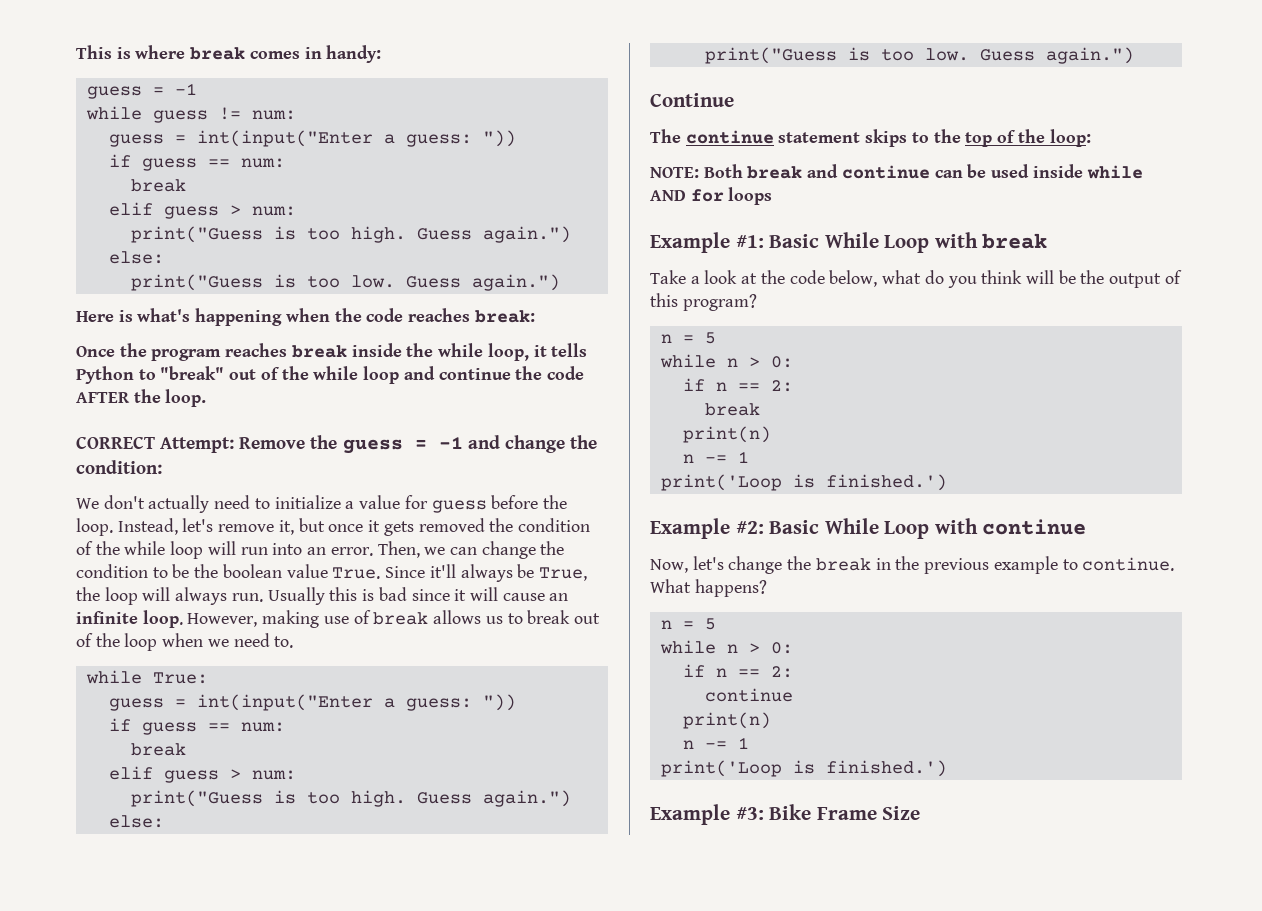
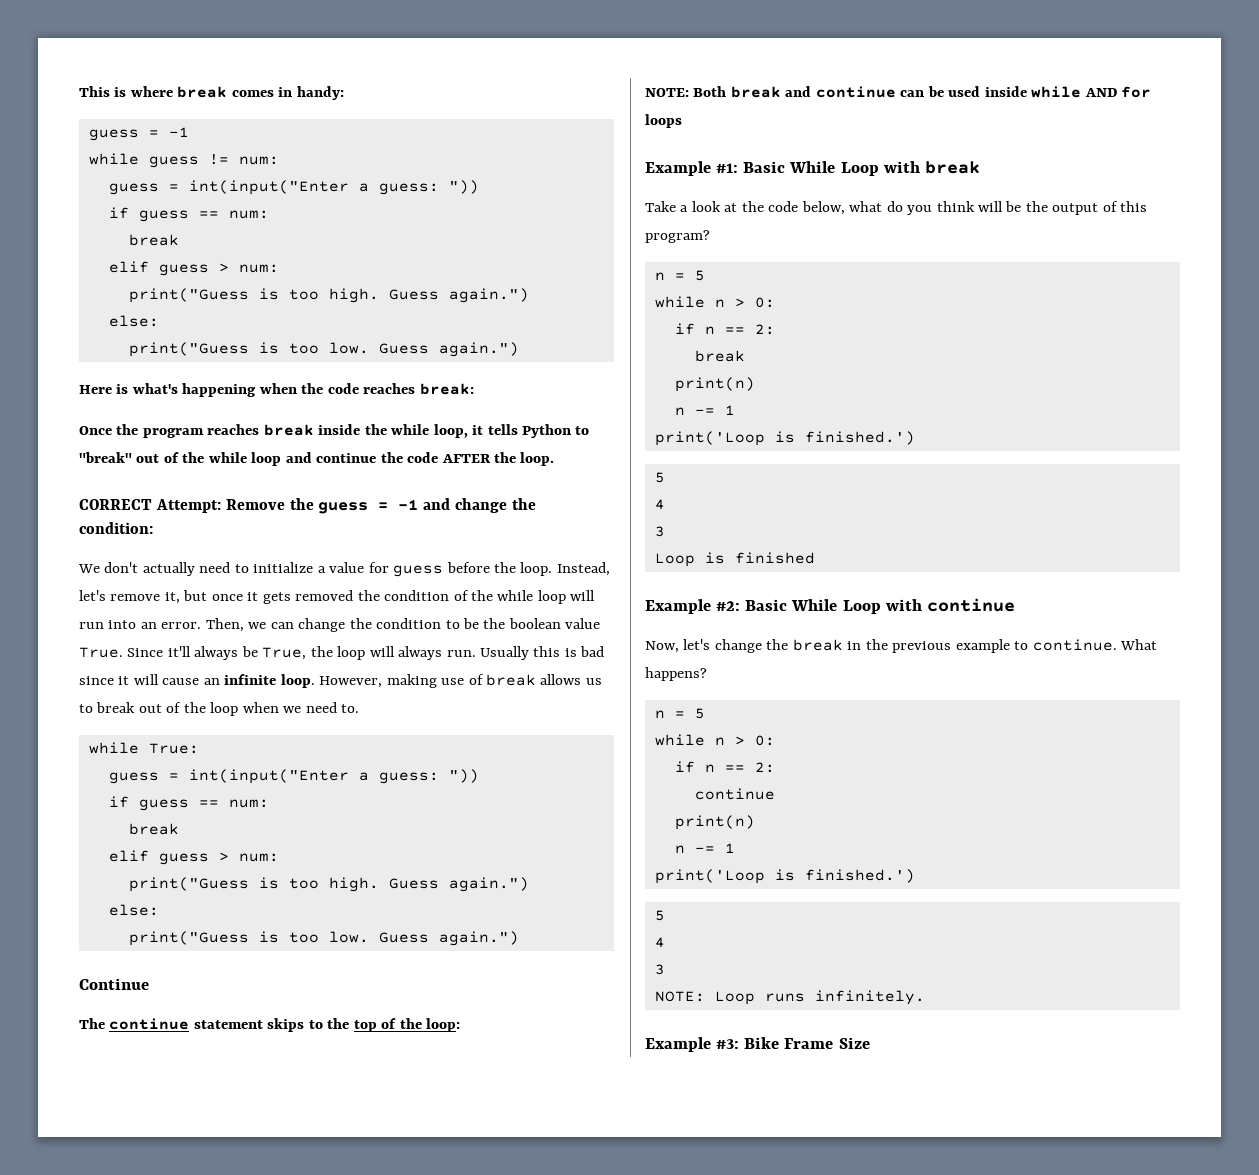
(947, 482) none -> [654,472,665,483] [654,499,665,510] [654,526,665,537] [654,552,815,567] // 5 // 4 // 3 // Loop is finished
(947, 768) none -> [654,910,665,921] [654,937,665,948] [654,964,665,975] [654,990,925,1005] // 5 // 4 // 3 // NOTE: Loop runs infinitely.

